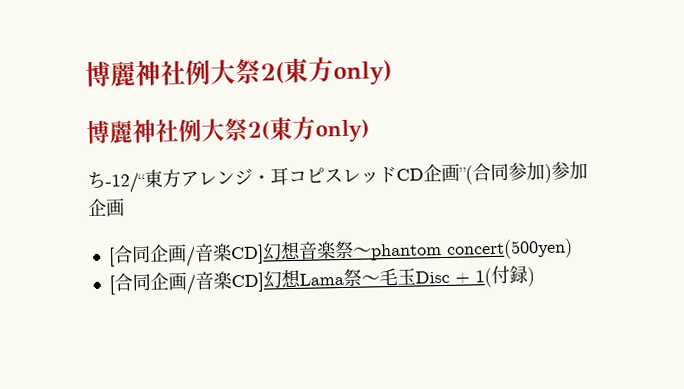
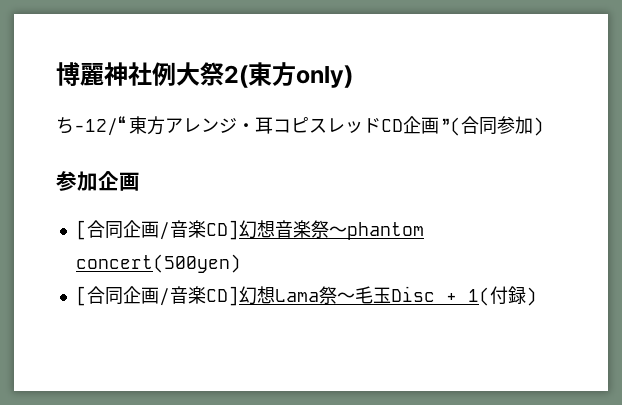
[85,57,392,88] [86,116,370,145] 博麗神社例大祭2(東方only) // 博麗神社例大祭2(東方only) -> [56,62,353,88] 博麗神社例大祭2(東方only)
(552, 173) none -> (544, 126) //

